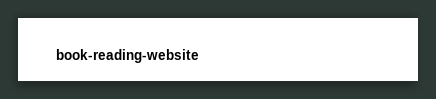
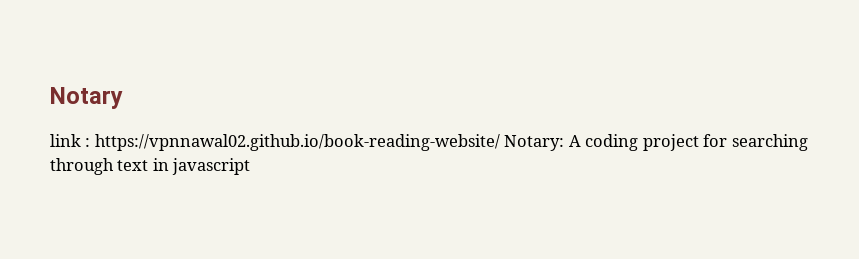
[56,49,199,63] book-reading-website -> [50,87,123,109] [50,134,808,151] [50,158,251,175] Notary // link : https://vpnnawal02.github.io/book-reading-website/ Notary: A coding project for searching through text in javascript

